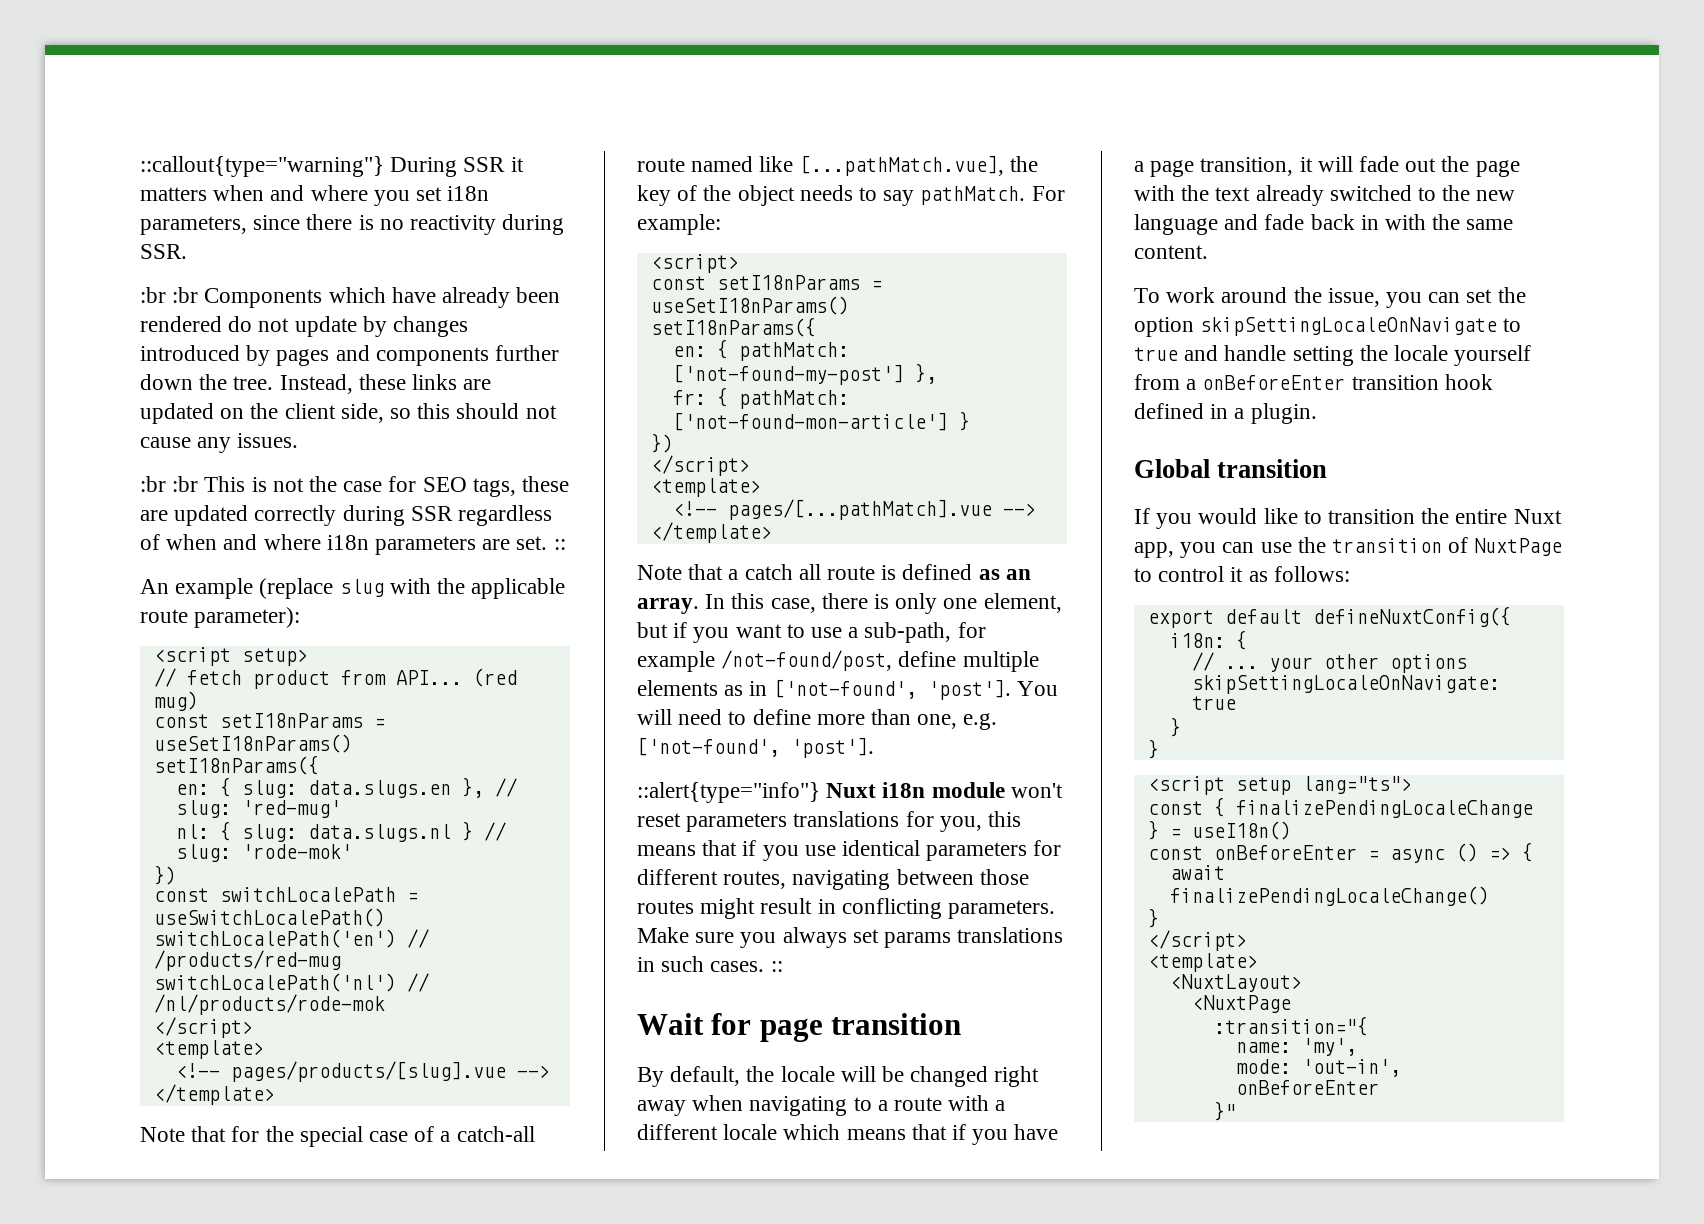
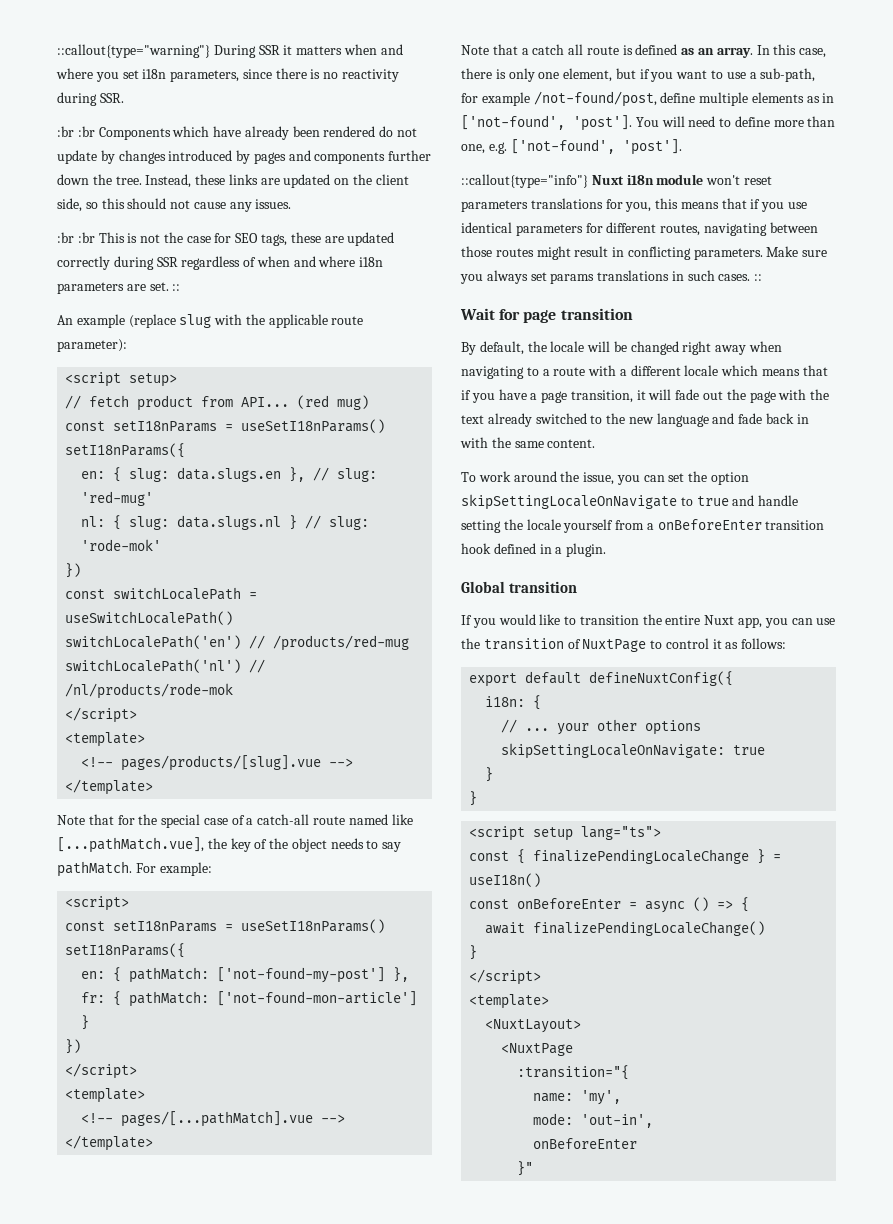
[637,782,820,803] ::alert{type="info"} -> [461,174,588,188] ::callout{type="info"}

